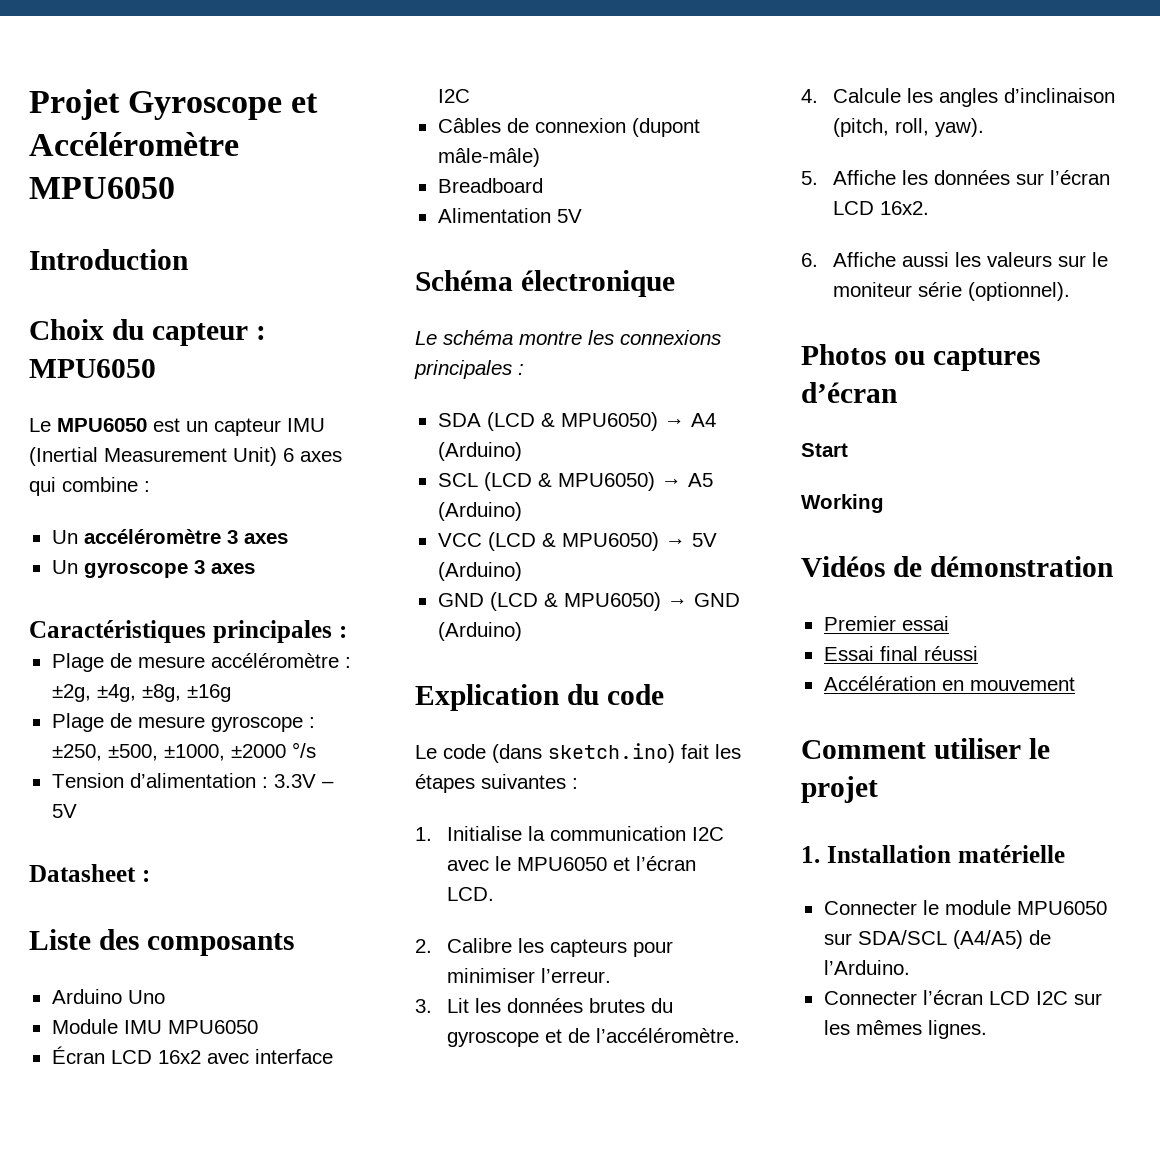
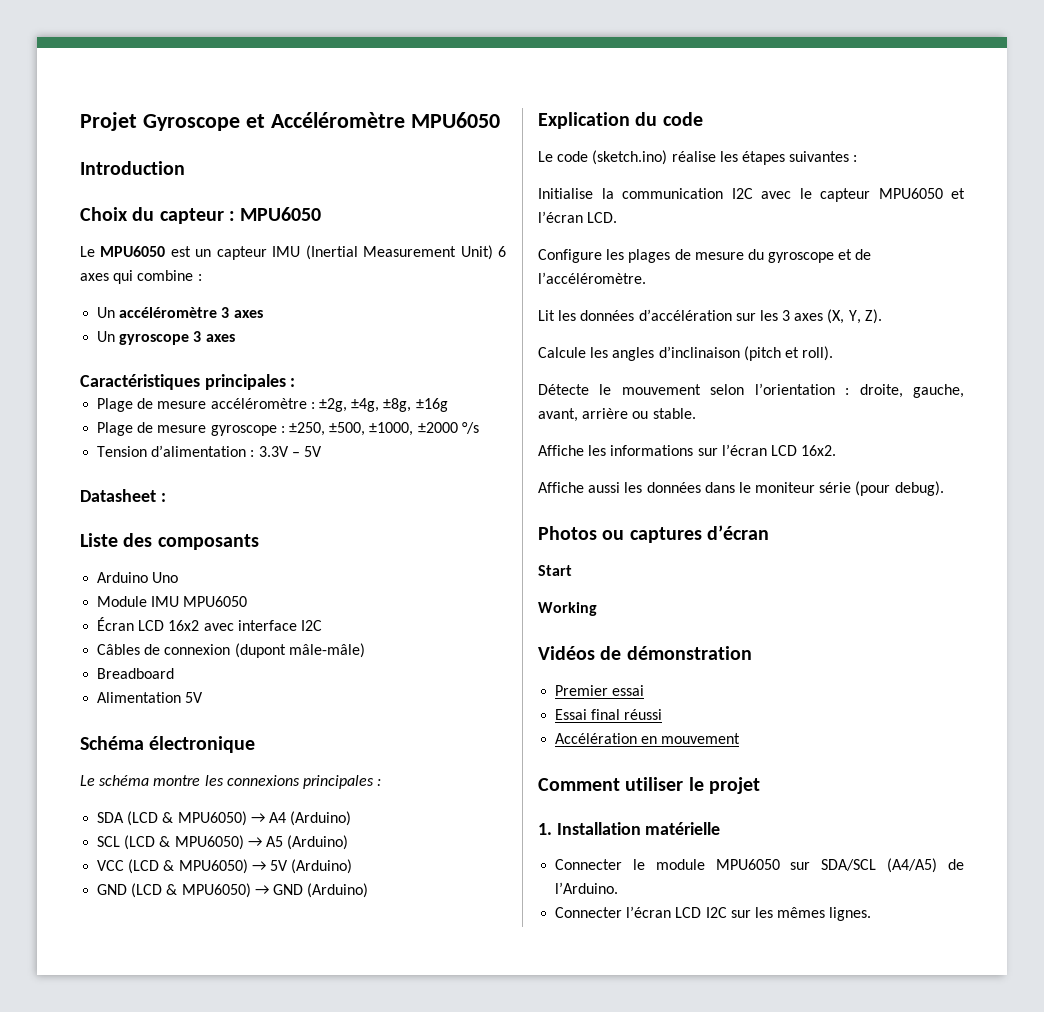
[492,743,709,763] (dans sketch.ino) fait -> [592,150,716,165] (sketch.ino) réalise
[415,827,432,841] 1. -> (858, 158) none
(511, 863) none -> [820,188,870,202] capteur
[415,938,673,957] [446,968,611,983] [415,998,645,1013] 2. Calibre les capteurs pour minimiser l’erreur. // 3. Lit les données brutes -> [538,249,744,263] Configure les plages de mesure
[801,88,1115,107] [832,118,984,137] [801,171,818,185] 4. Calcule les angles d’inclinaison (pitch, roll, yaw). // 5. -> [538,309,882,324] [538,346,834,361] [538,383,964,398] [538,408,696,422] Lit les données d’accélération sur les 3 axes (X, Y, Z). // Calcule les angles d’inclinaison (pitch et roll). // Détecte le mouvement selon l’orientation : droite, gauche, avant, arrière ou stable. //
[933,170,1010,185] données -> [610,445,694,456] informations
[801,253,818,267] 6. -> (837, 450) none
[986,252,1086,267] valeurs sur -> [646,482,735,493] données dans
[967,282,1070,301] (optionnel). -> [855,481,944,496] (pour debug).

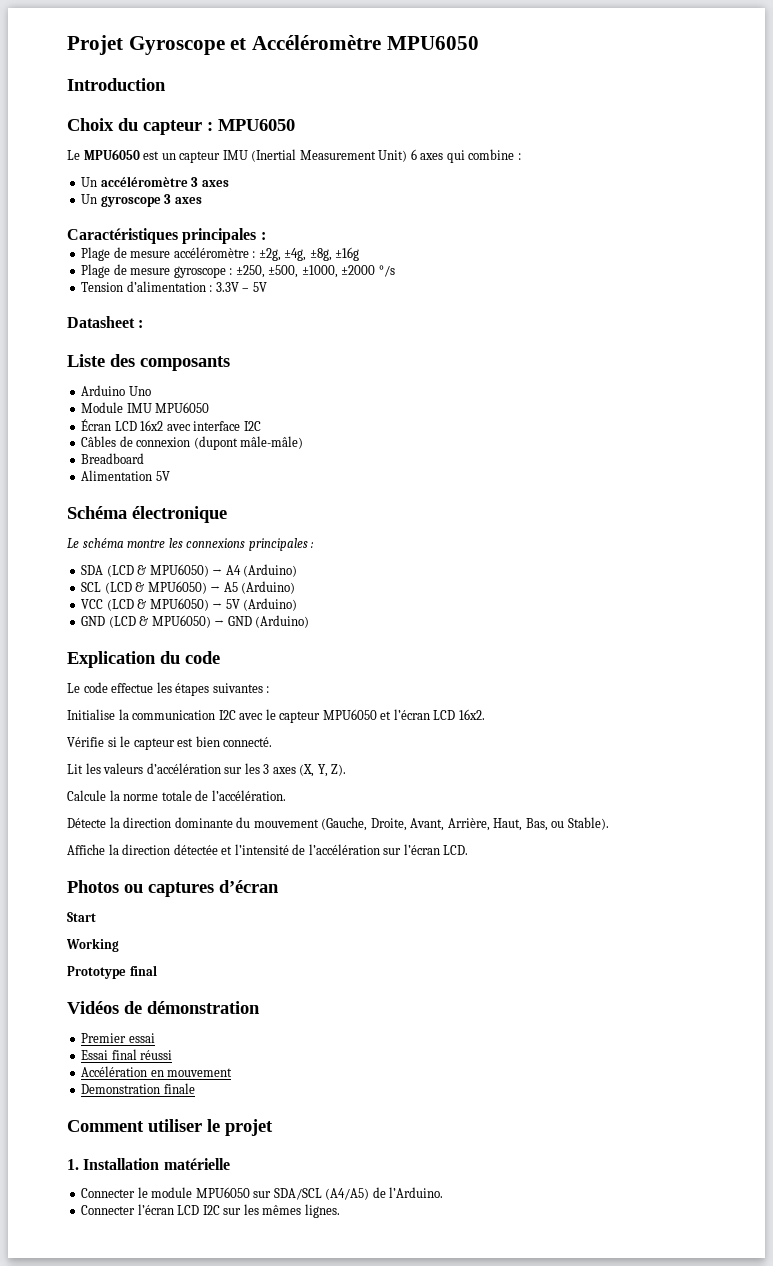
[592,150,716,165] (sketch.ino) réalise -> [111,683,154,693] effectue
[587,212,618,223] [538,249,872,263] [538,272,646,284] LCD. // Configure les plages de mesure du gyroscope et de l’accéléromètre. -> [433,709,485,720] [67,736,273,750] LCD 16x2. // Vérifie si le capteur est bien connecté.
[580,310,635,321] données -> [103,763,144,774] valeurs
[590,346,834,361] [538,383,964,398] [538,408,696,422] [538,444,837,456] [538,481,944,496] les angles d’inclinaison (pitch et roll). // Détecte le mouvement selon l’orientation : droite, gauche, avant, arrière ou stable. // Affiche les informations sur l’écran LCD 16x2. // Affiche aussi les données dans le moniteur série (pour debug). -> [109,790,286,801] [67,817,609,831] [67,844,469,855] la norme totale de l’accélération. // Détecte la direction dominante du mouvement (Gauche, Droite, Avant, Arrière, Haut, Bas, ou Stable). // Affiche la direction détectée et l’intensité de l’accélération sur l’écran LCD.
(597, 609) none -> [67,965,157,979] // Prototype final
(741, 738) none -> [81,1083,195,1094] // Demonstration finale

